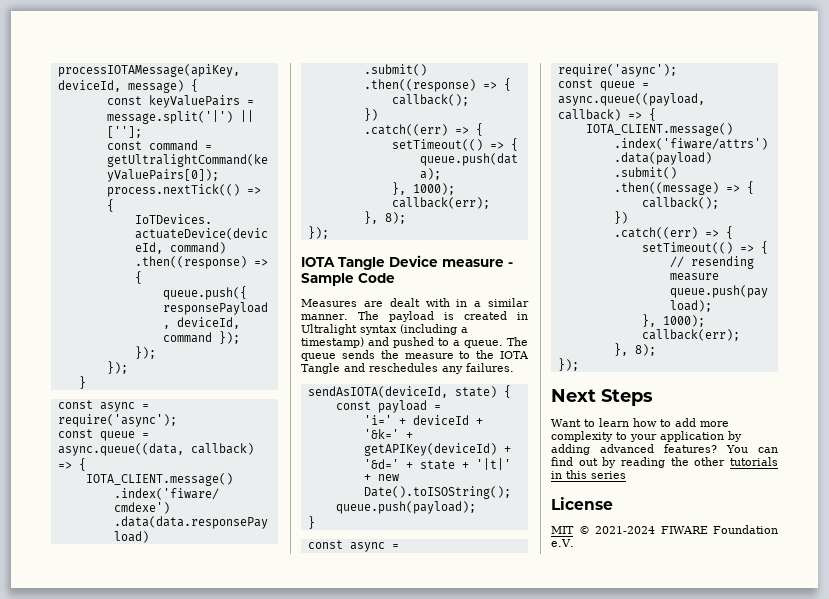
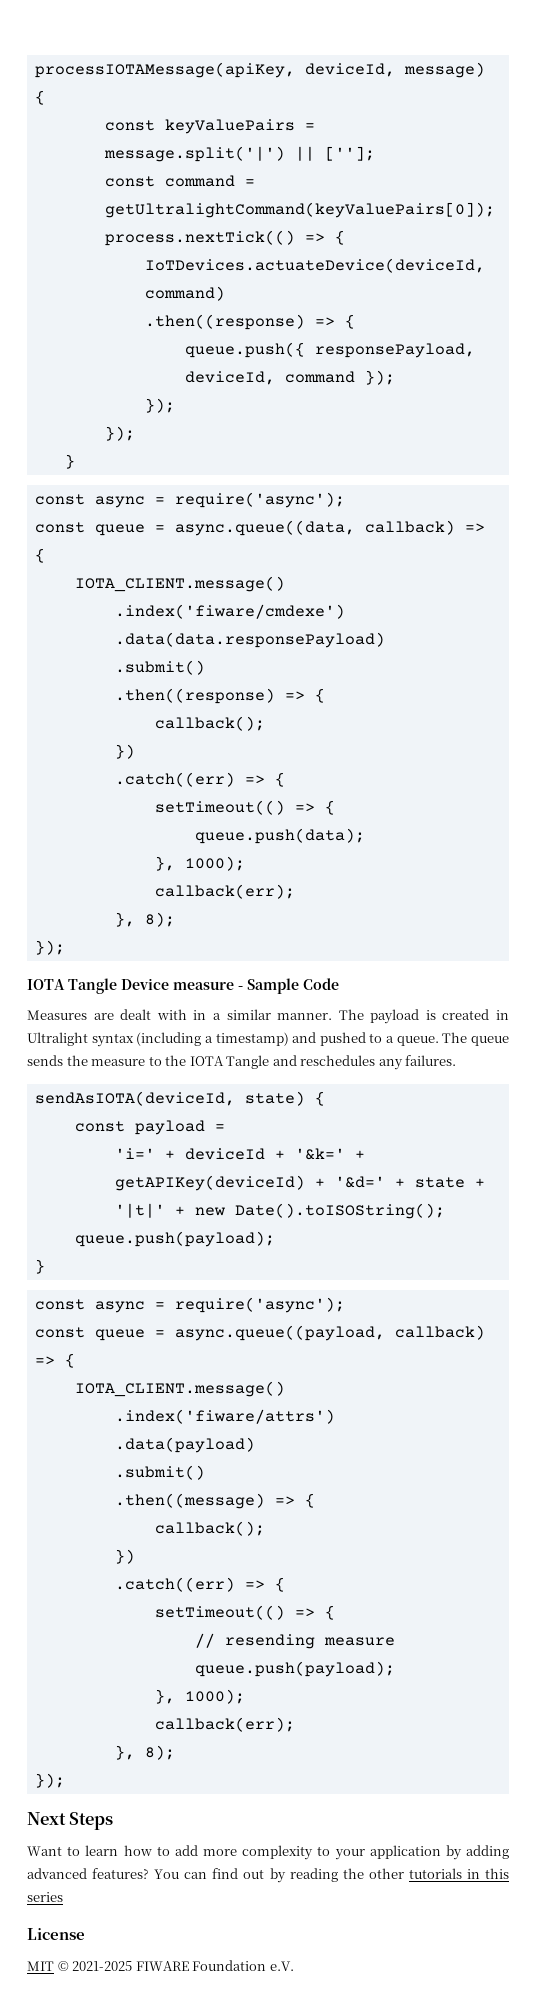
[595,526,655,534] 2021-2024 -> [72,1961,133,1971] 2021-2025

